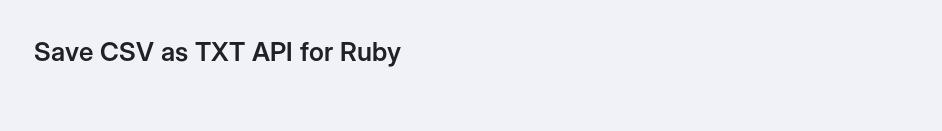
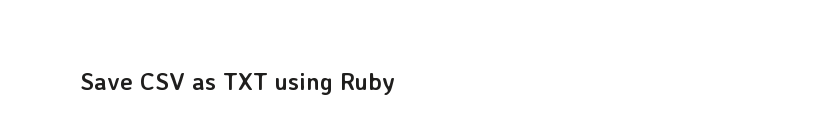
[252,42,334,61] API for -> [275,73,333,95] using

